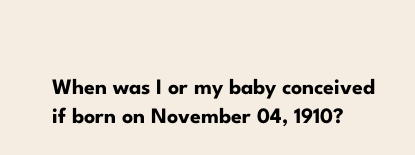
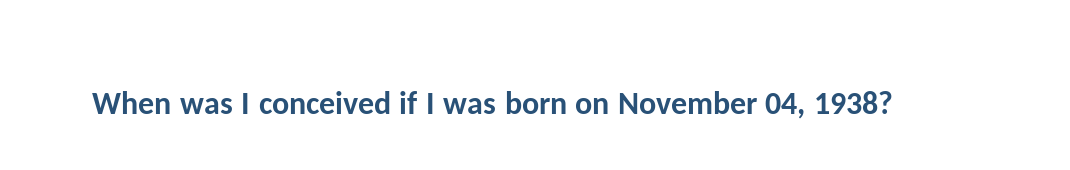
[168,78,375,99] [52,107,67,123] or my baby conceived if -> [258,91,497,114] conceived if I was
[294,108,344,124] 1910? -> [813,91,893,114] 1938?

